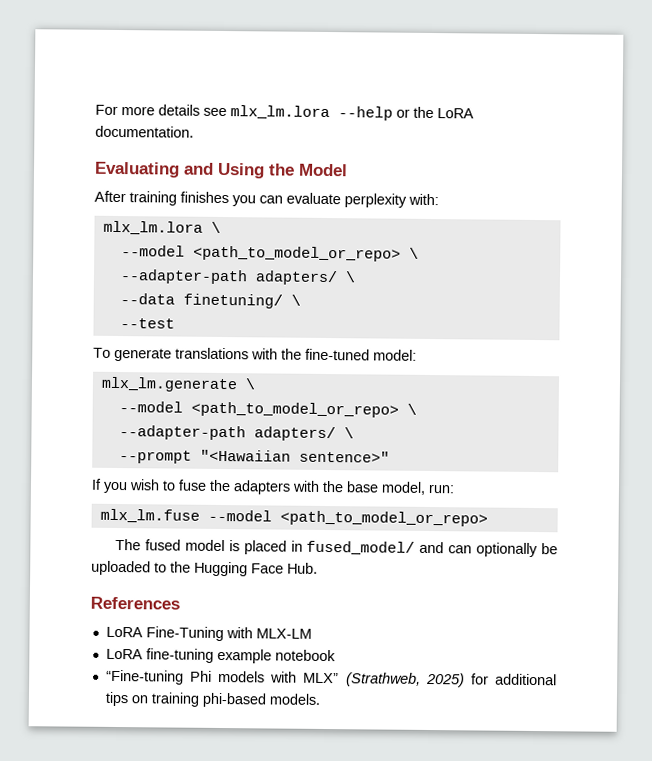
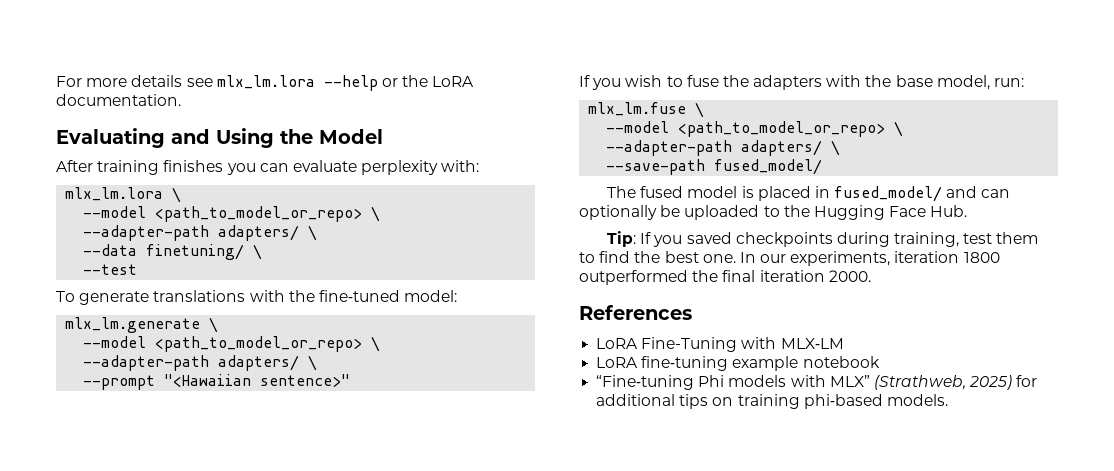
[207,509,488,527] --model <path_to_model_or_repo> -> [695,102,705,118] [606,121,904,137] [606,140,841,156] [606,159,823,175] \ // --model <path_to_model_or_repo> \ // --adapter-path adapters/ \ // --save-path fused_model/
(318, 568) none -> [606,231,1039,247] [579,251,1000,266] [579,270,871,285] // Tip: If you saved checkpoints during training, test them to find the best one. In our experiments, iteration 1800 outperformed the final iteration 2000.

